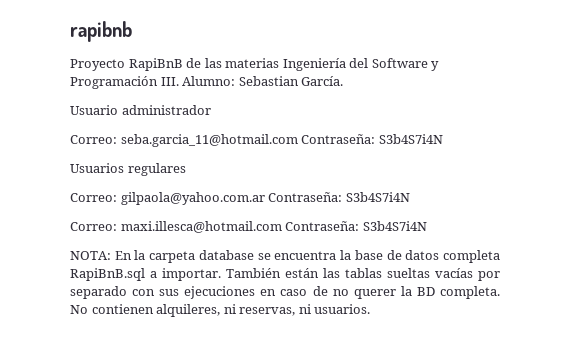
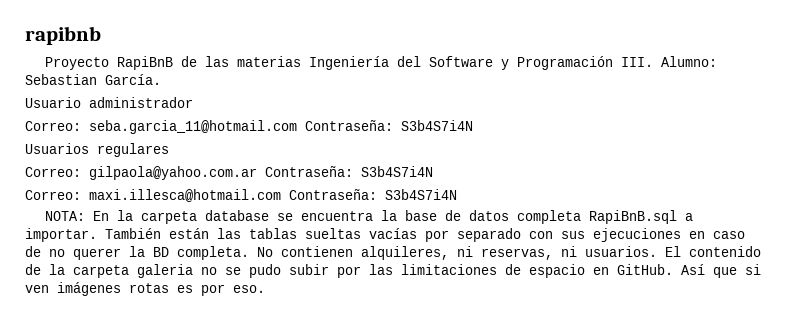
(371, 309) none -> [665,246,761,257] [25,264,761,278] [25,282,265,296] El contenido de la carpeta galeria no se pudo subir por las limitaciones de espacio en GitHub. Así que si ven imágenes rotas es por eso.

